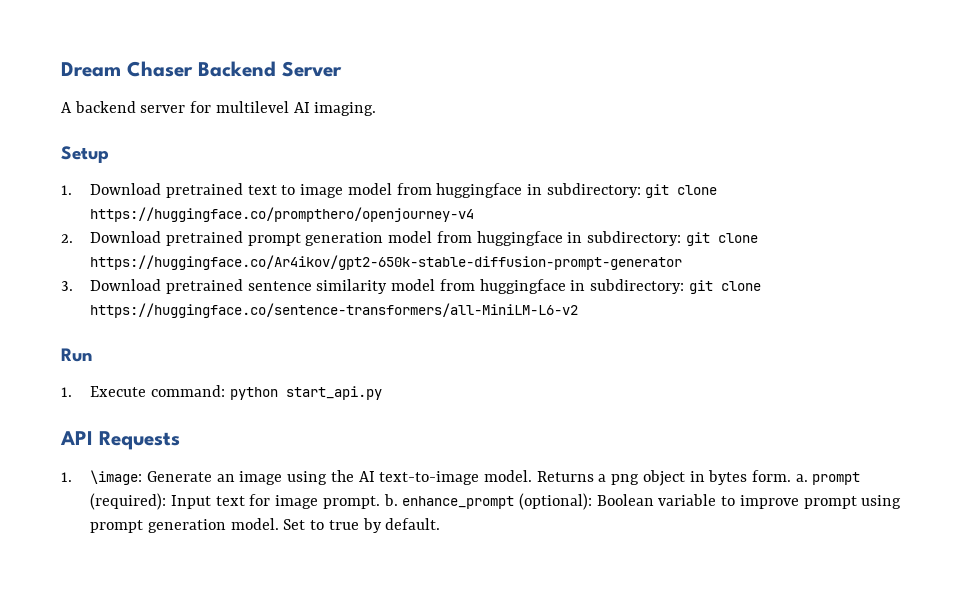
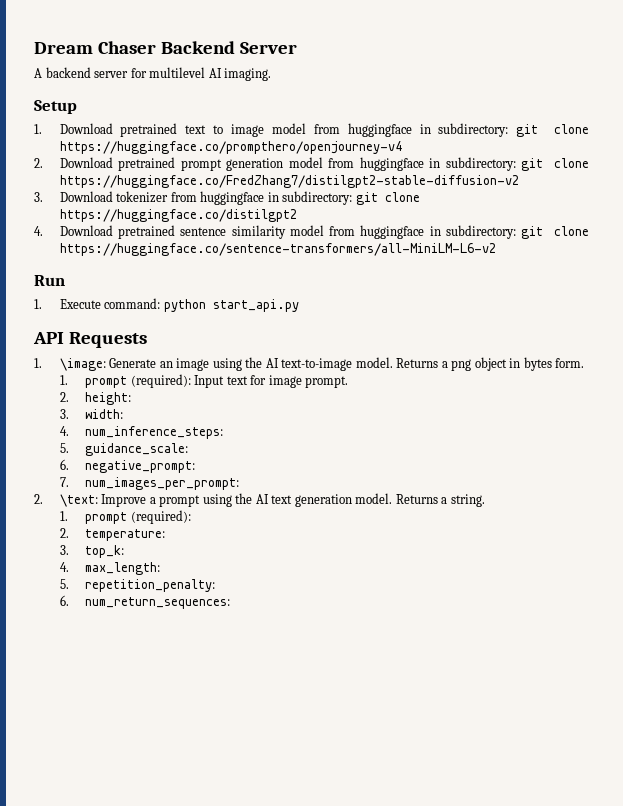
[90,255,683,270] [61,281,73,291] https://huggingface.co/Ar4ikov/gpt2-650k-stable-diffusion-prompt-generator // 3. -> [59,175,519,188] [34,191,420,205] [59,209,297,222] [34,226,43,236] https://huggingface.co/FredZhang7/distilgpt2-stable-diffusion-v2 // 3. Download tokenizer from huggingface in subdirectory: git clone https://huggingface.co/distilgpt2 // 4.
[795,474,808,482] a. -> [59,375,68,385] // 1.
[383,493,902,510] [90,518,441,533] b. enhance_prompt (optional): Boolean variable to improve prompt using prompt generation model. Set to true by default. -> [59,392,132,405] [59,409,124,419] [59,426,224,439] [59,443,189,456] [59,459,196,473] [59,477,240,490] [34,493,485,507] [59,510,191,524] [59,528,166,541] [59,545,125,558] [59,562,161,575] [59,579,216,592] [59,595,231,609] // 2. height: // 3. width: // 4. num_inference_steps: // 5. guidance_scale: // 6. negative_prompt: // 7. num_images_per_prompt: // 2. \text: Improve a prompt using the AI text generation model. Returns a string. // 1. prompt (required): // 2. temperature: // 3. top_k: // 4. max_length: // 5. repetition_penalty: // 6. num_return_sequences:

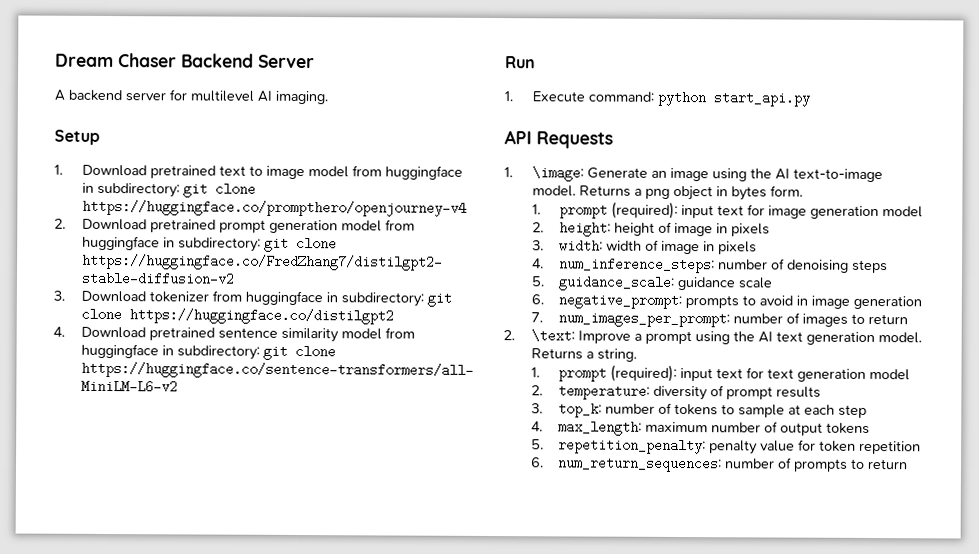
[194,375,225,388] Input -> [681,205,715,219] input
[305,376,349,388] prompt. -> [810,205,924,220] generation model
[59,409,124,419] [59,426,224,439] // 3. width: // 4. num_inference_steps: -> [614,221,771,237] [531,239,758,255] [531,257,889,274] height of image in pixels // 3. width: width of image in pixels // 4. num_inference_steps: number of denoising steps
(189, 449) none -> [677,276,774,291] guidance scale
[59,477,240,490] // 7. num_images_per_prompt: -> [685,295,923,310] [530,311,909,328] prompts to avoid in image generation // 7. num_images_per_prompt: number of images to return
[59,528,166,541] [59,545,125,558] [59,562,161,575] [59,579,216,592] [59,595,231,609] // 2. temperature: // 3. top_k: // 4. max_length: // 5. repetition_penalty: // 6. num_return_sequences: -> [680,367,911,382] [530,384,822,401] [530,402,868,418] [530,420,871,436] [530,438,922,455] [530,456,909,473] input text for text generation model // 2. temperature: diversity of prompt results // 3. top_k: number of tokens to sample at each step // 4. max_length: maximum number of output tokens // 5. repetition_penalty: penalty value for token repetition // 6. num_return_sequences: number of prompts to return

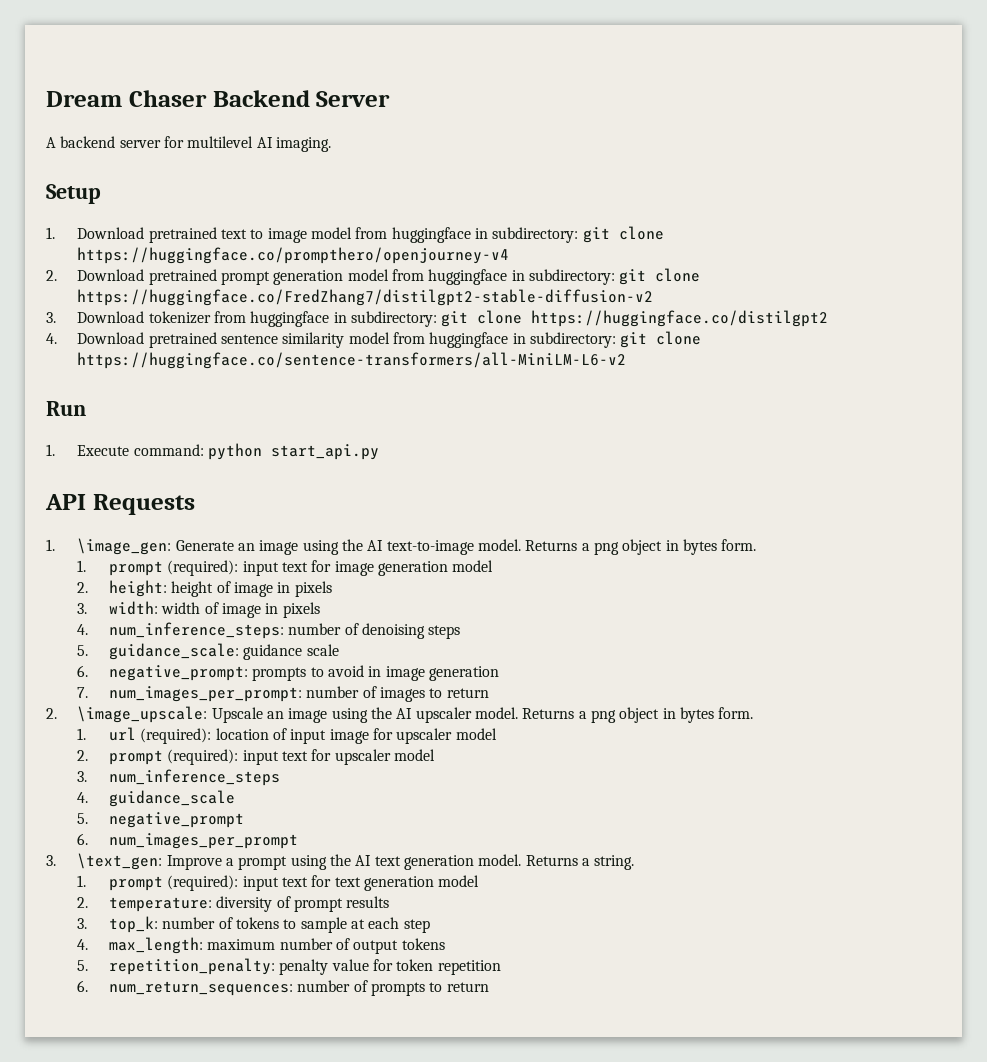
[531,166,584,182] \image: -> [77,538,172,555] \image_gen:
[530,329,575,343] \text: -> [77,706,754,723] [77,727,497,744] [77,749,435,765] [77,769,280,786] [77,790,235,807] [77,812,244,828] [77,833,298,849] [46,853,163,870] \image_upscale: Upscale an image using the AI upscaler model. Returns a png object in bytes form. // 1. url (required): location of input image for upscaler model // 2. prompt (required): input text for upscaler model // 3. num_inference_steps // 4. guidance_scale // 5. negative_prompt // 6. num_images_per_prompt // 3. \text_gen:

